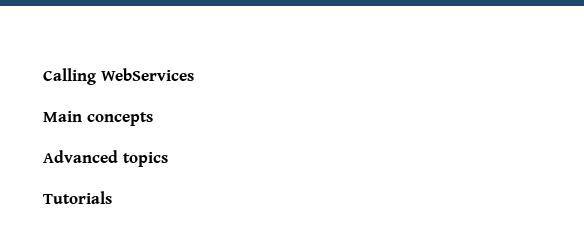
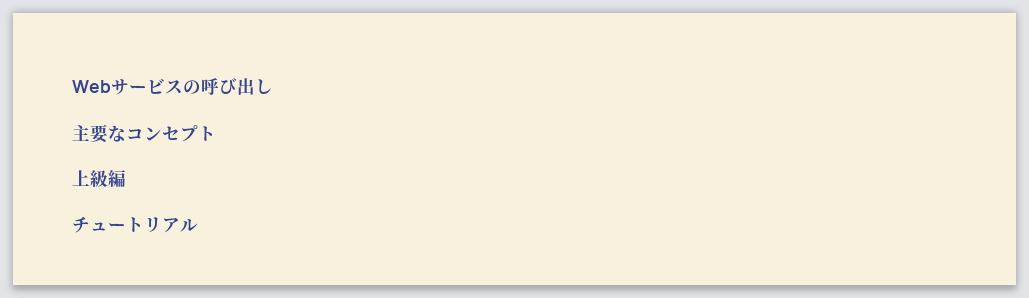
[43,68,194,85] [43,111,153,126] [43,150,168,167] [43,191,112,204] Calling WebServices // Main concepts // Advanced topics // Tutorials -> [72,78,273,95] [72,124,216,143] [72,170,126,188] [72,216,198,233] Webサービスの呼び出し // 主要なコンセプト // 上級編 // チュートリアル

